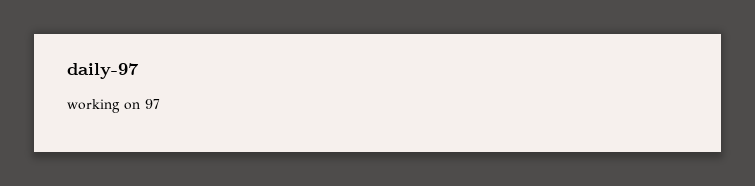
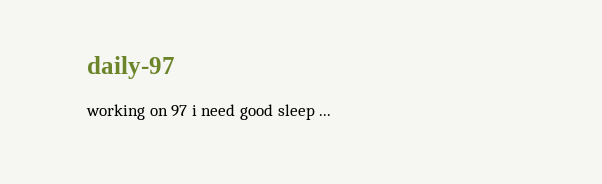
(160, 104) none -> [191,104,332,120] i need good sleep ...

